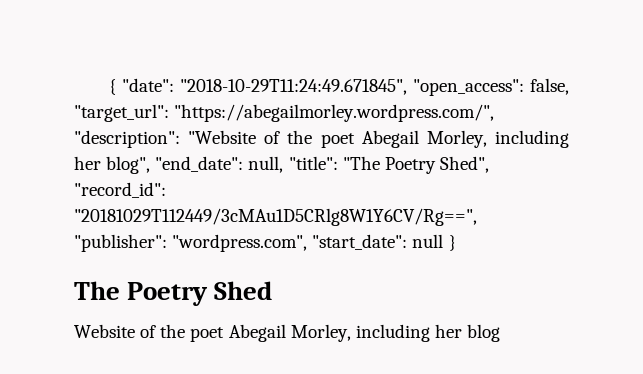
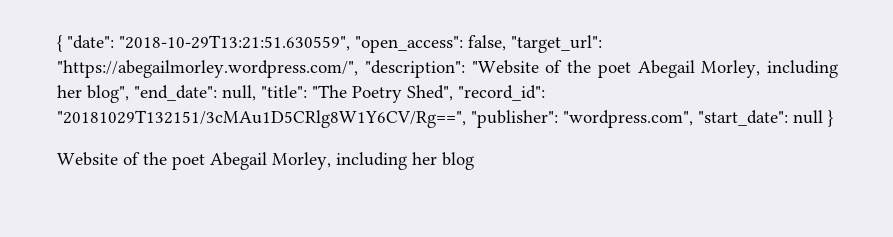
[180,79,408,95] "2018-10-29T11:24:49.671845", -> [119,35,350,51] "2018-10-29T13:21:51.630559",
[74,208,477,226] "20181029T112449/3cMAu1D5CRlg8W1Y6CV/Rg==", -> [57,110,466,128] "20181029T132151/3cMAu1D5CRlg8W1Y6CV/Rg==",
[74,281,273,306] // The Poetry Shed -> (833, 118) none

